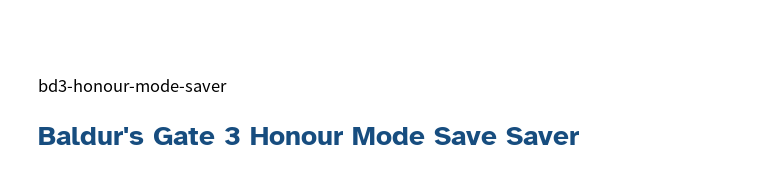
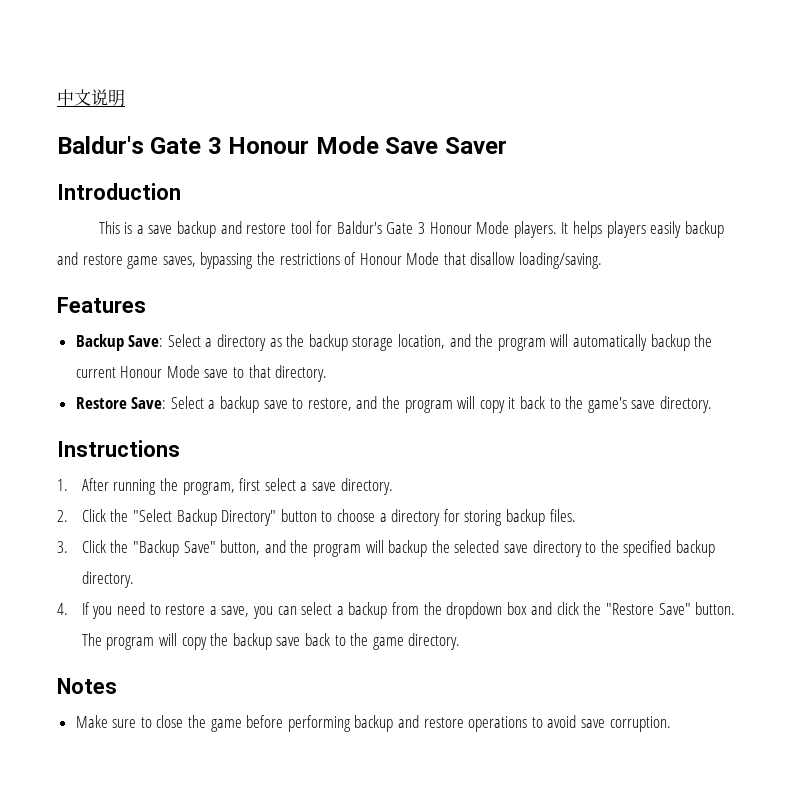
[38,79,227,92] bd3-honour-mode-saver -> [57,89,125,107] 中文说明
(579, 136) none -> [57,183,181,200] [98,221,724,238] [57,252,603,269] [57,297,146,313] [75,334,713,351] [75,365,328,382] [75,396,712,413] [57,440,180,457] [57,478,393,495] [57,509,576,526] [57,540,715,557] [81,571,134,588] [57,602,736,619] [81,633,461,650] [57,678,117,694] [75,715,671,732] // Introduction // This is a save backup and restore tool for Baldur's Gate 3 Honour Mode players. It helps players easily backup and restore game saves, bypassing the restrictions of Honour Mode that disallow loading/saving. // Features // Backup Save: Select a directory as the backup storage location, and the program will automatically backup the current Honour Mode save to that directory. // Restore Save: Select a backup save to restore, and the program will copy it back to the game's save directory. // Instructions // 1. After running the program, first select a save directory. // 2. Click the "Select Backup Directory" button to choose a directory for storing backup files. // 3. Click the "Backup Save" button, and the program will backup the selected save directory to the specified backup directory. // 4. If you need to restore a save, you can select a backup from the dropdown box and click the "Restore Save" button. The program will copy the backup save back to the game directory. // Notes // Make sure to close the game before performing backup and restore operations to avoid save corruption.

